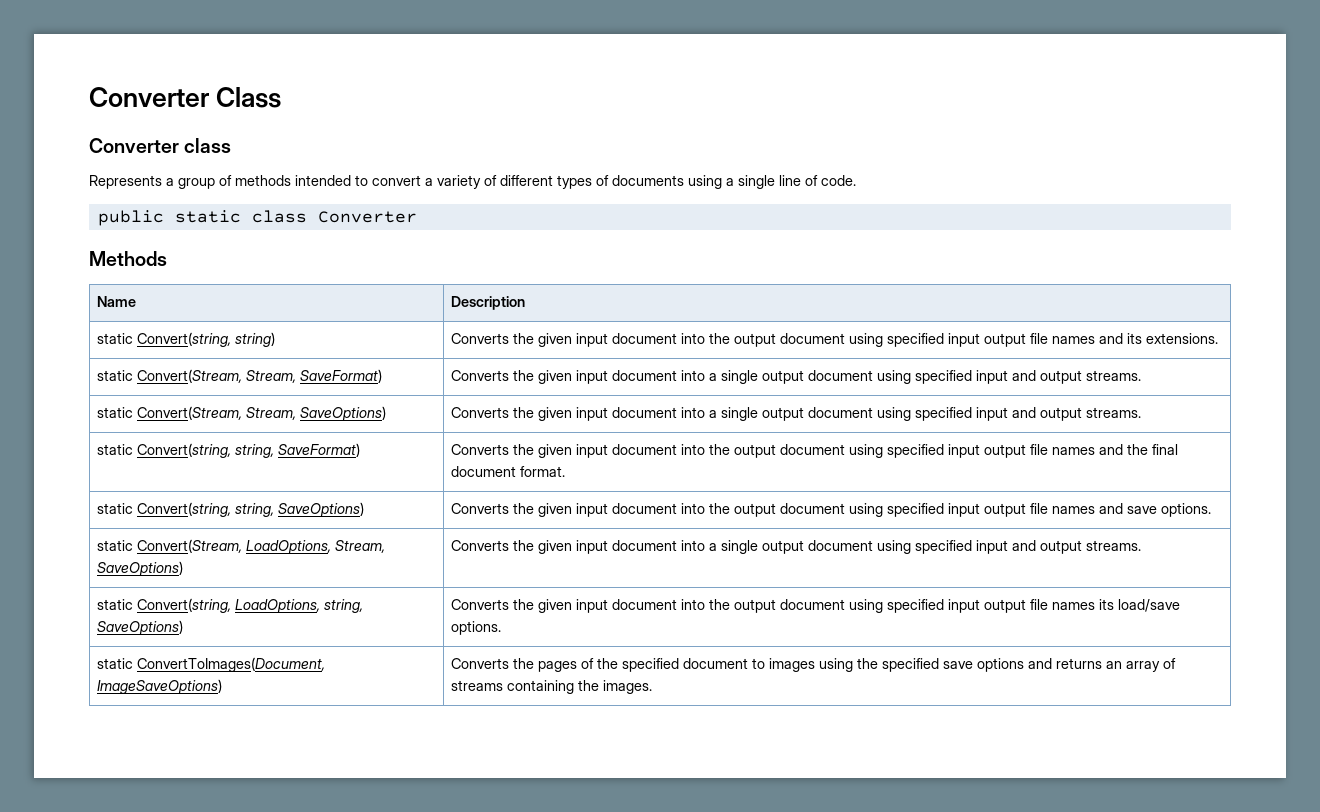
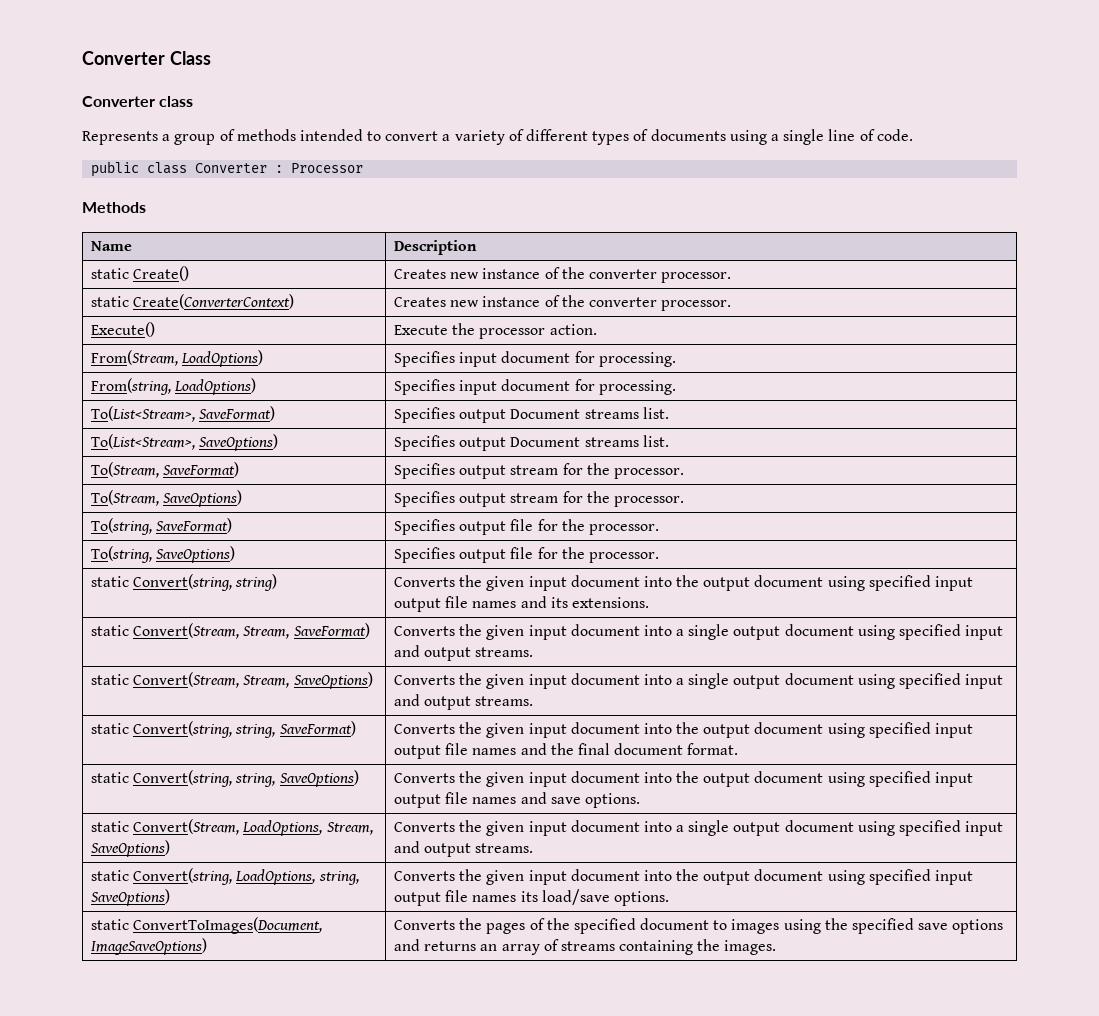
[174,210,241,223] static -> (140, 169) none
(417, 217) none -> [275,163,364,173] : Processor
(525, 303) none -> [90,266,190,281] [393,267,732,283] [90,294,295,309] [393,295,732,311] [90,322,155,337] [393,323,597,339] [90,350,264,367] [393,351,676,367] [90,378,257,395] [393,379,676,395] [90,406,276,422] [393,407,669,423] [90,434,279,451] [393,435,669,451] [90,462,240,478] [393,463,684,479] [90,490,243,507] [393,491,684,507] [90,518,233,535] [393,519,659,535] [90,546,236,563] [393,547,659,563] // static Create() | Creates new instance of the converter processor. // static Create(ConverterContext) | Creates new instance of the converter processor. // Execute() | Execute the processor action. // From(Stream, LoadOptions) | Specifies input document for processing. // From(string, LoadOptions) | Specifies input document for processing. // To(List<Stream>, SaveFormat) | Specifies output Document streams list. // To(List<Stream>, SaveOptions) | Specifies output Document streams list. // To(Stream, SaveFormat) | Specifies output stream for the processor. // To(Stream, SaveOptions) | Specifies output stream for the processor. // To(string, SaveFormat) | Specifies output file for the processor. // To(string, SaveOptions) | Specifies output file for the processor.

